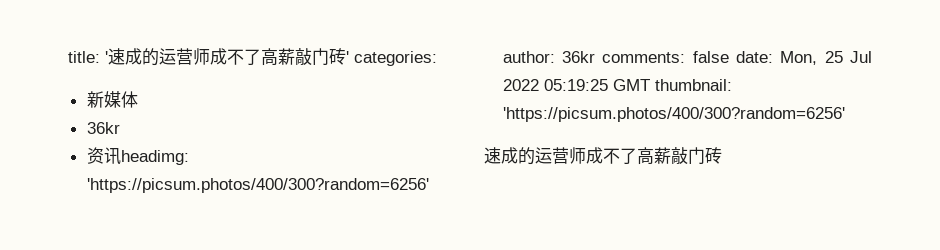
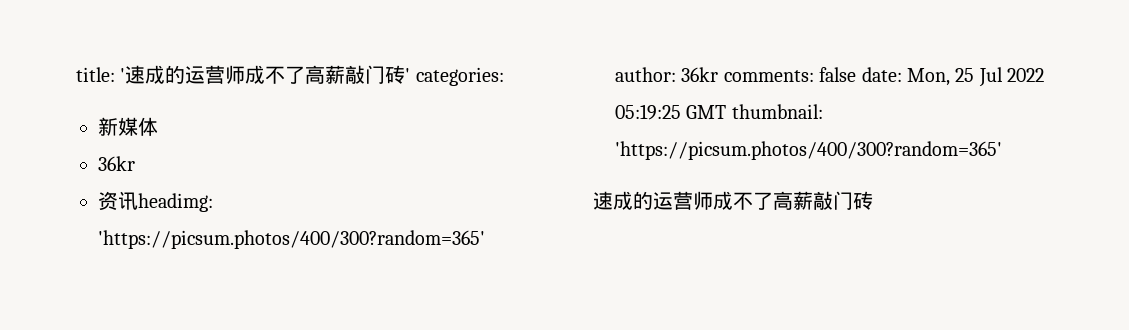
[86,178,429,193] 'https://picsum.photos/400/300?random=6256' -> [98,230,485,249] 'https://picsum.photos/400/300?random=365'
[502,107,845,122] 'https://picsum.photos/400/300?random=6256' -> [615,141,1002,160] 'https://picsum.photos/400/300?random=365'

